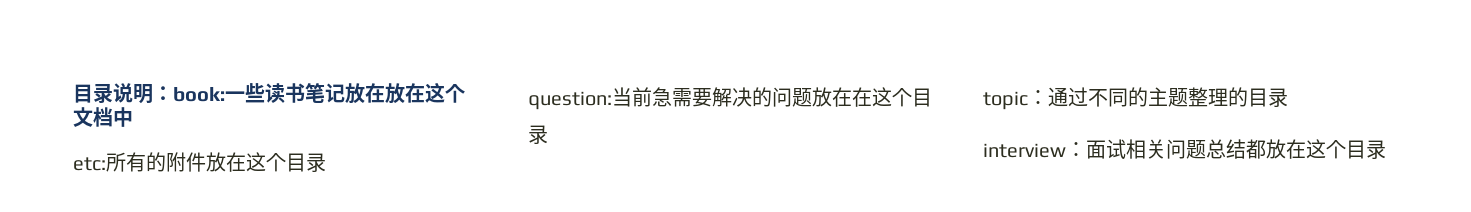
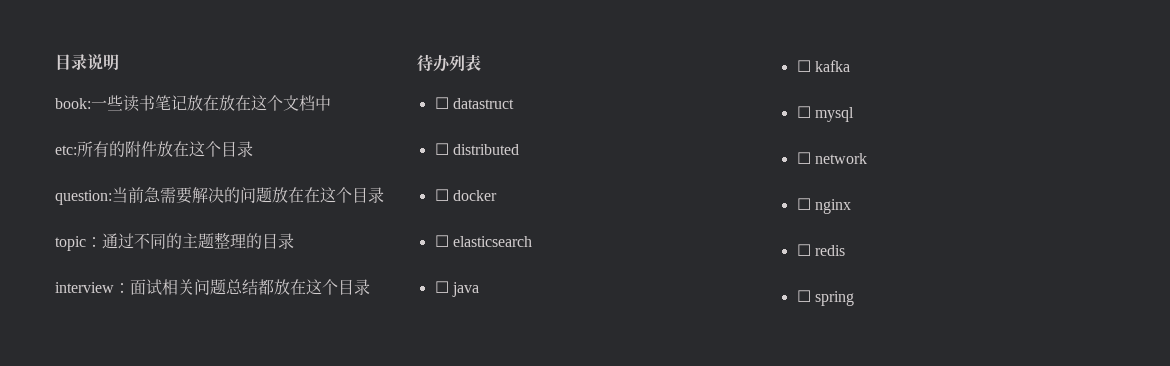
[153,86,173,101] ： -> (119, 62) //
(1386, 149) none -> [417,54,481,72] [434,97,514,109] [434,143,519,155] [434,189,497,201] [434,235,532,247] [434,281,479,297] [796,60,850,72] [796,106,854,122] [796,152,867,164] [796,198,851,214] [796,244,845,256] [796,290,854,306] // 待办列表 // ☐ datastruct // ☐ distributed // ☐ docker // ☐ elasticsearch // ☐ java // ☐ kafka // ☐ mysql // ☐ network // ☐ nginx // ☐ redis // ☐ spring

